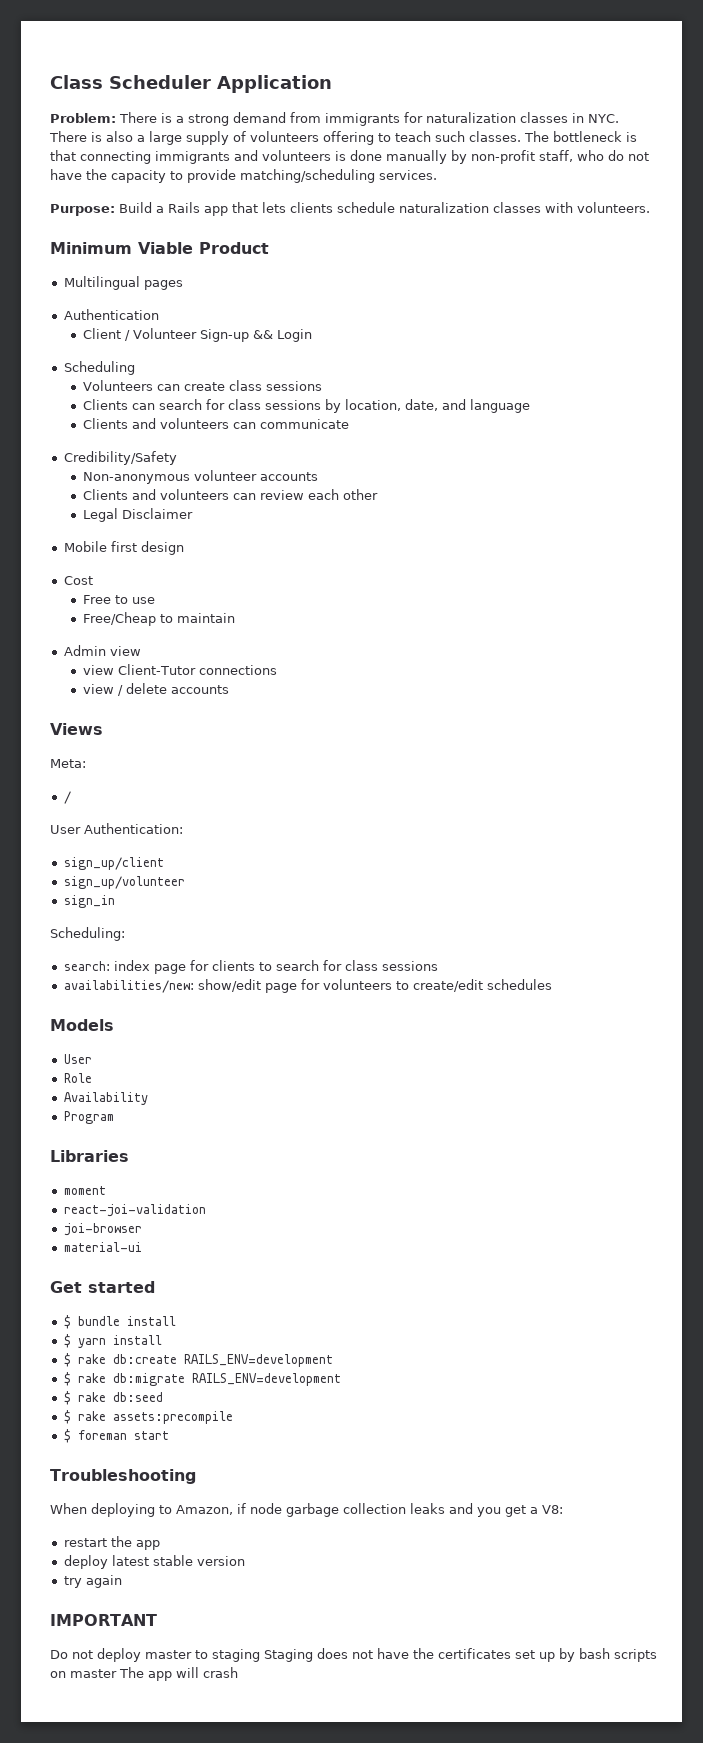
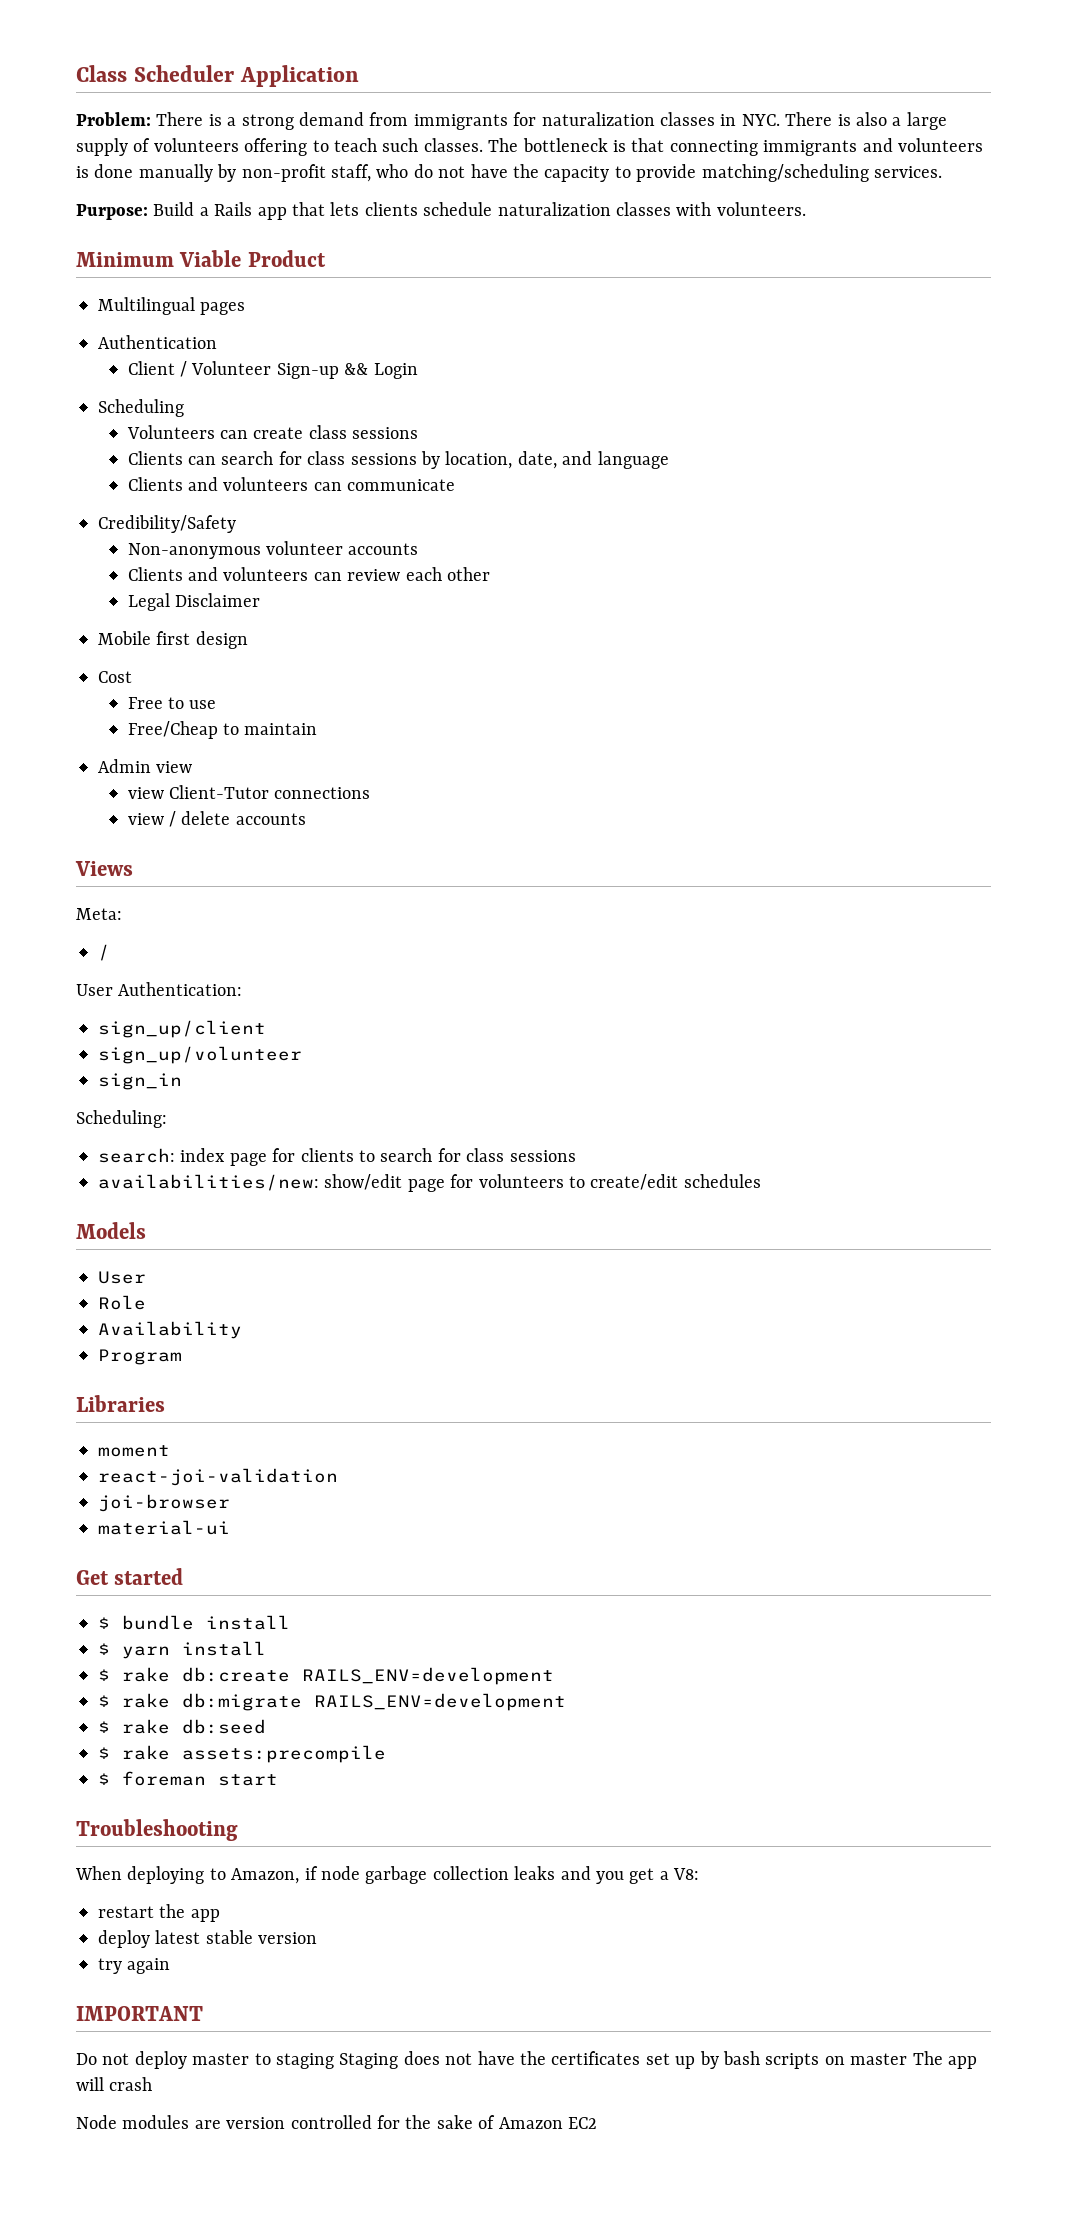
(238, 1672) none -> [76,2115,597,2129] // Node modules are version controlled for the sake of Amazon EC2

